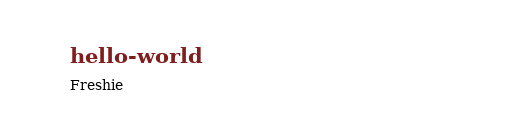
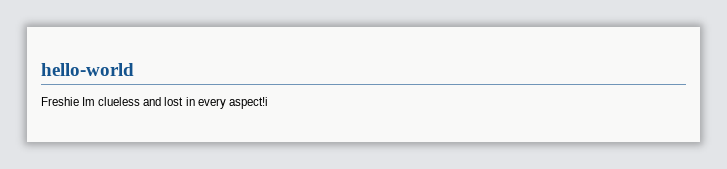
(123, 84) none -> [82,97,268,109] Im clueless and lost in every aspect!i

